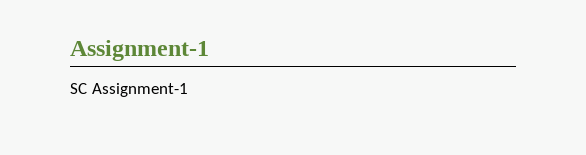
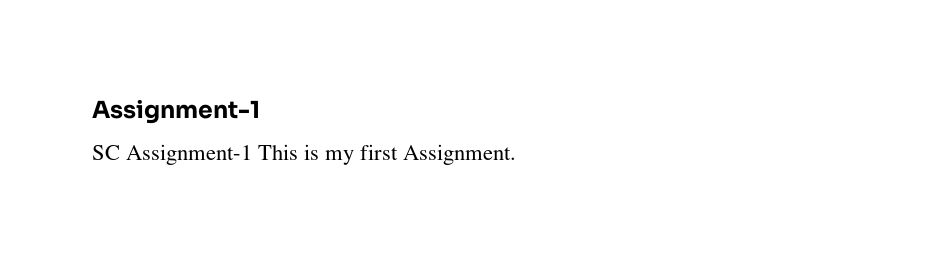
(188, 90) none -> [258,144,517,165] This is my first Assignment.

